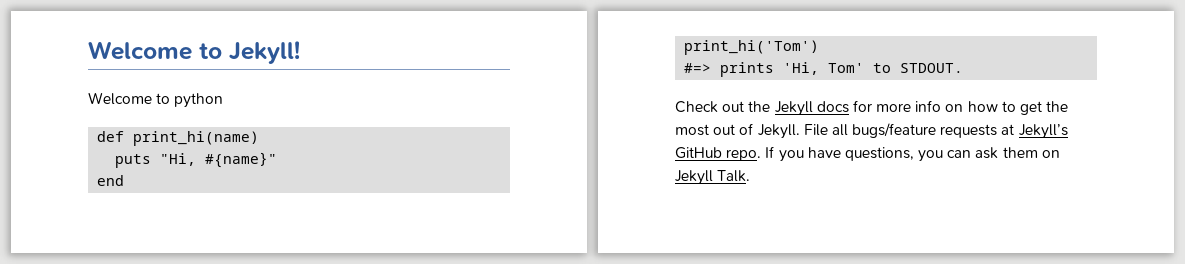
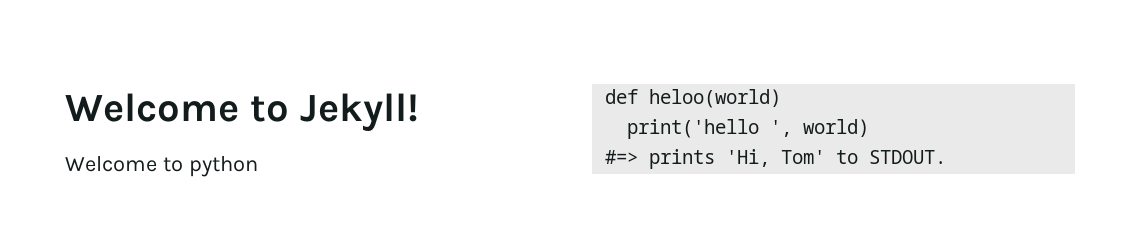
[133,131,260,146] [115,152,278,168] [97,175,125,186] [684,40,820,55] print_hi(name) // puts "Hi, #{name}" // end // print_hi('Tom') -> [649,89,782,108] [627,119,870,139] heloo(world) // print('hello ', world)
[675,100,1069,116] [675,123,1068,139] [675,146,1060,162] [675,170,751,185] // Check out the Jekyll docs for more info on how to get the most out of Jekyll. File all bugs/feature requests at Jekyll’s GitHub repo. If you have questions, you can ask them on Jekyll Talk. -> (947, 157) none

